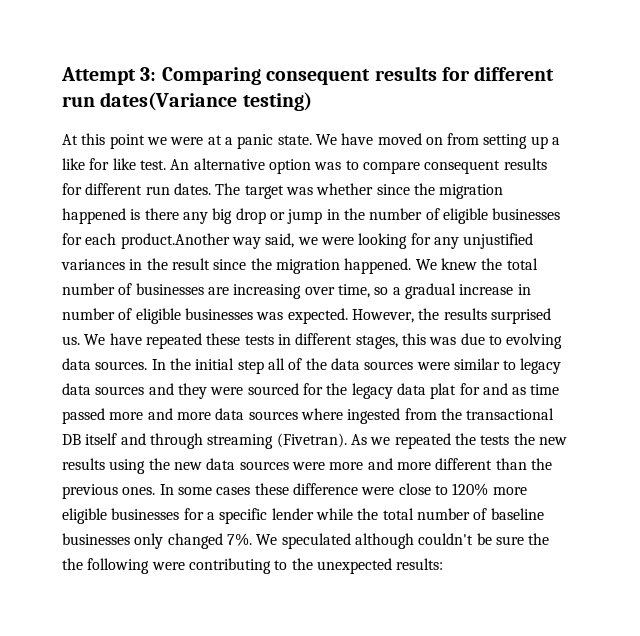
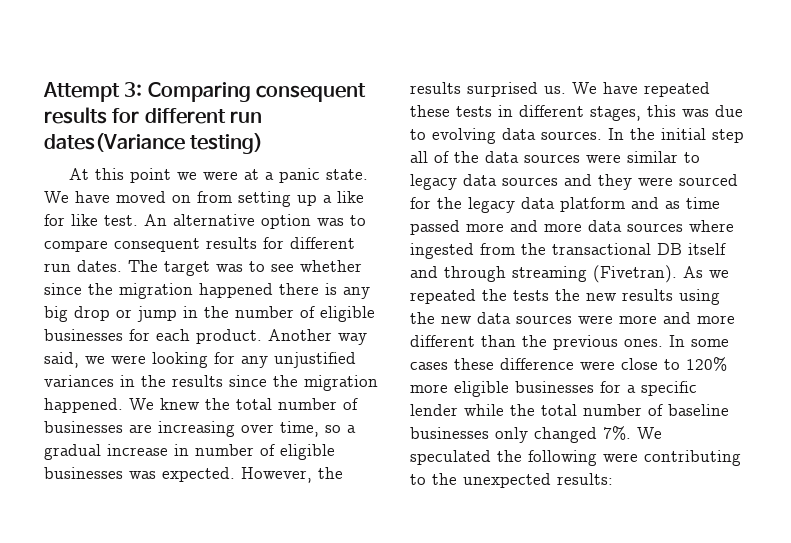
(313, 191) none -> [249,261,294,272] to see
[130,208,179,220] is there -> [279,283,337,295] there is
[120,233,230,249] product.Another -> [196,329,332,344] product. Another
[171,258,210,270] result -> [172,375,223,387] results
[430,383,480,399] plat for -> [560,197,625,212] platform
[354,533,550,549] although couldn't be sure the -> (491, 457) none

